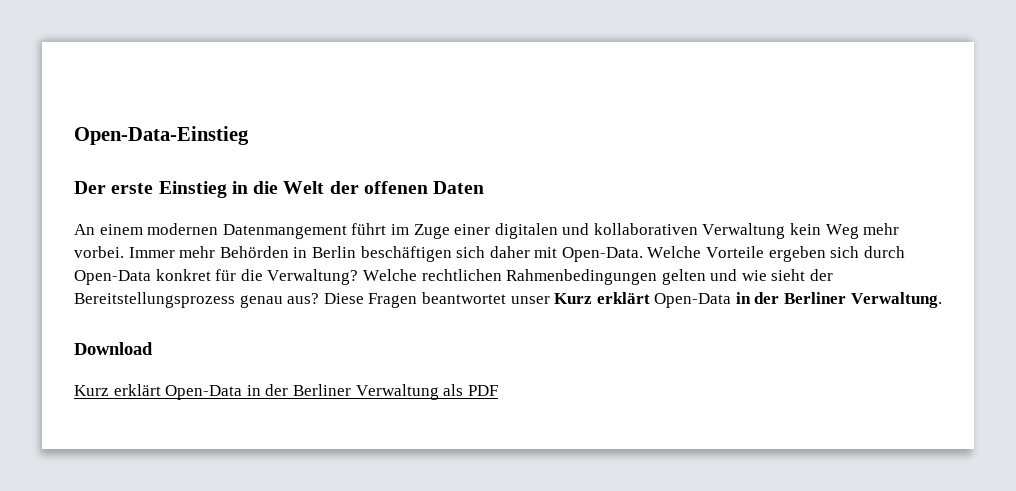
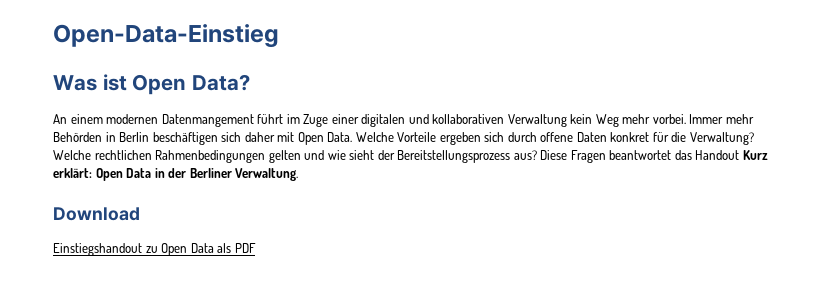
[74,181,485,198] Der erste Einstieg in die Welt der offenen Daten -> [53,74,251,95] Was ist Open Data?
[561,247,643,262] Open-Data. -> [297,132,353,145] Open Data.
[74,270,151,285] Open-Data -> [540,132,607,142] offene Daten
[239,295,283,308] genau -> (511, 156) none
[510,292,732,308] unser Kurz erklärt Open-Data -> [674,150,768,160] [53,168,152,181] das Handout Kurz erklärt: Open Data
[74,384,439,400] Kurz erklärt Open-Data in der Berliner Verwaltung -> [53,243,214,256] Einstiegshandout zu Open Data

